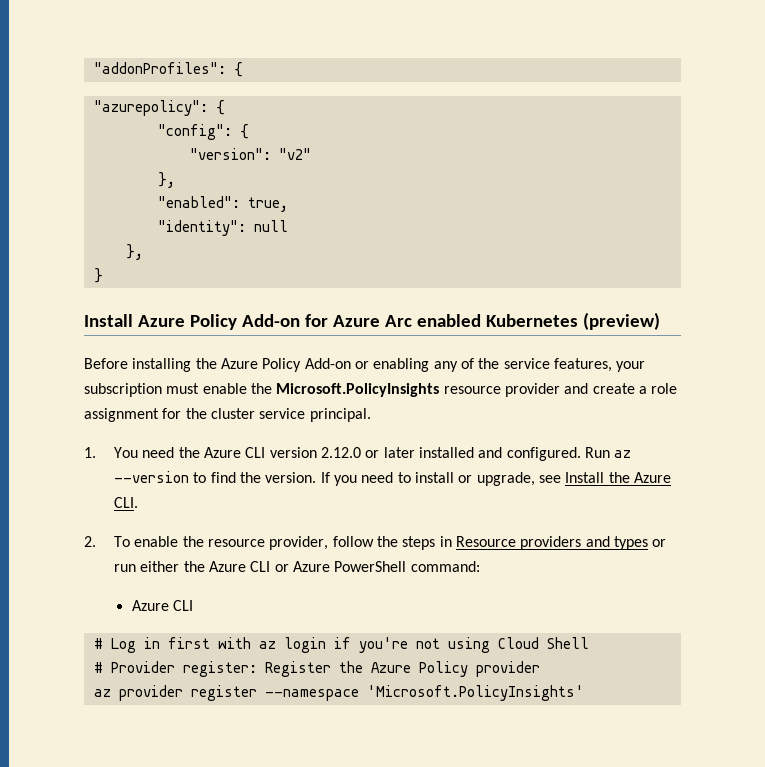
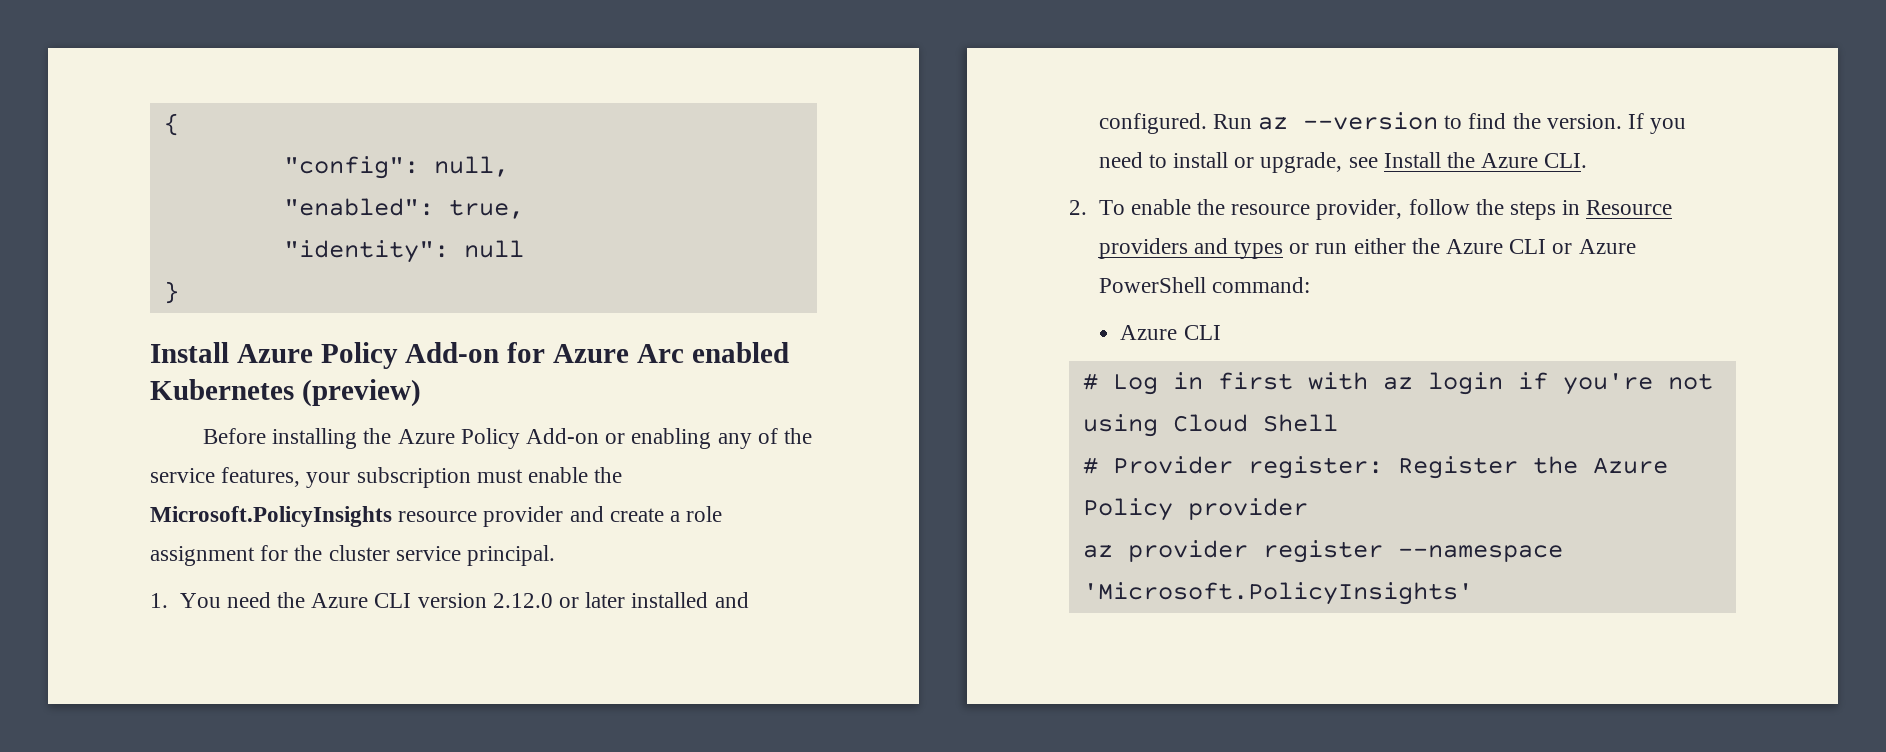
[93,62,243,77] [93,100,208,116] "addonProfiles": { // "azurepolicy": -> (163, 124) none
[239,124,249,139] [189,148,311,160] [157,172,175,188] { // "version": "v2" // }, -> [433,156,509,177] null,
[125,244,143,260] // }, -> (524, 249) none

